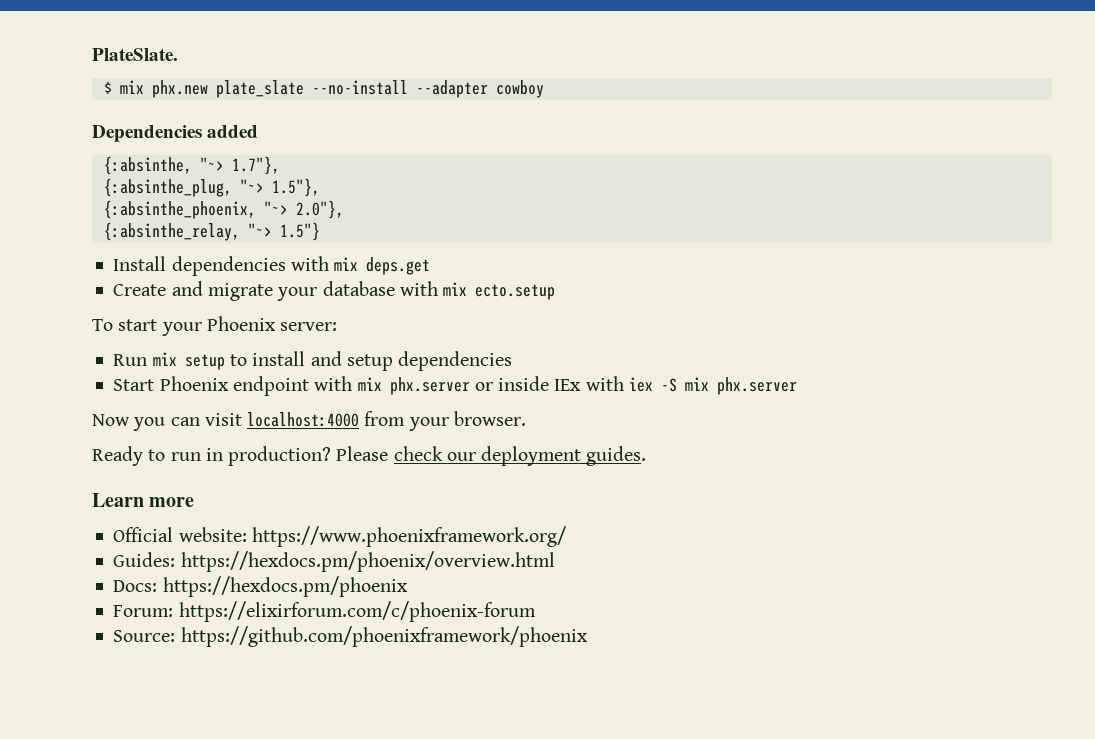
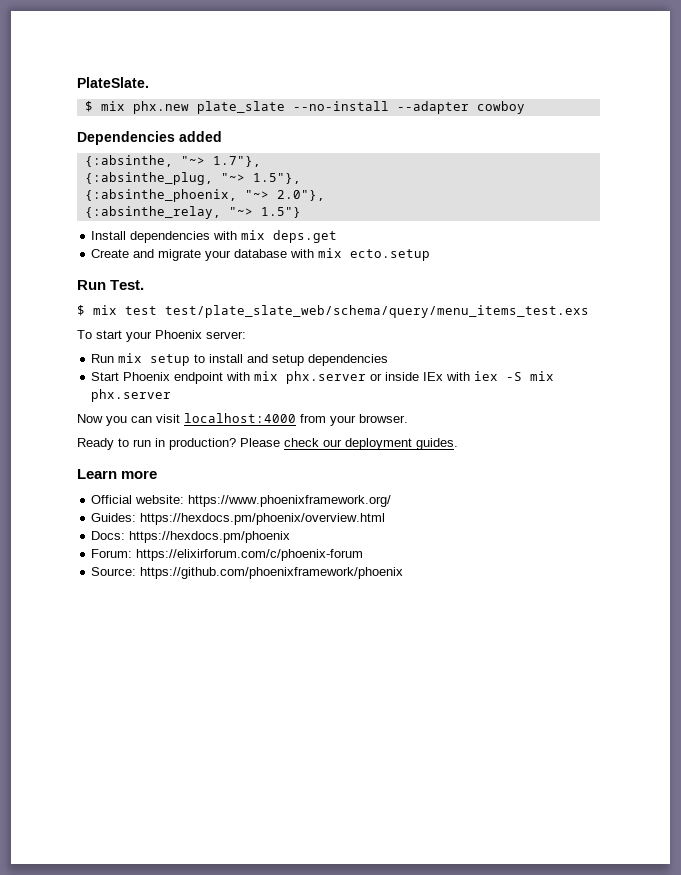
(556, 292) none -> [77,280,145,290] [77,305,589,318] // Run Test. // $ mix test test/plate_slate_web/schema/query/menu_items_test.exs

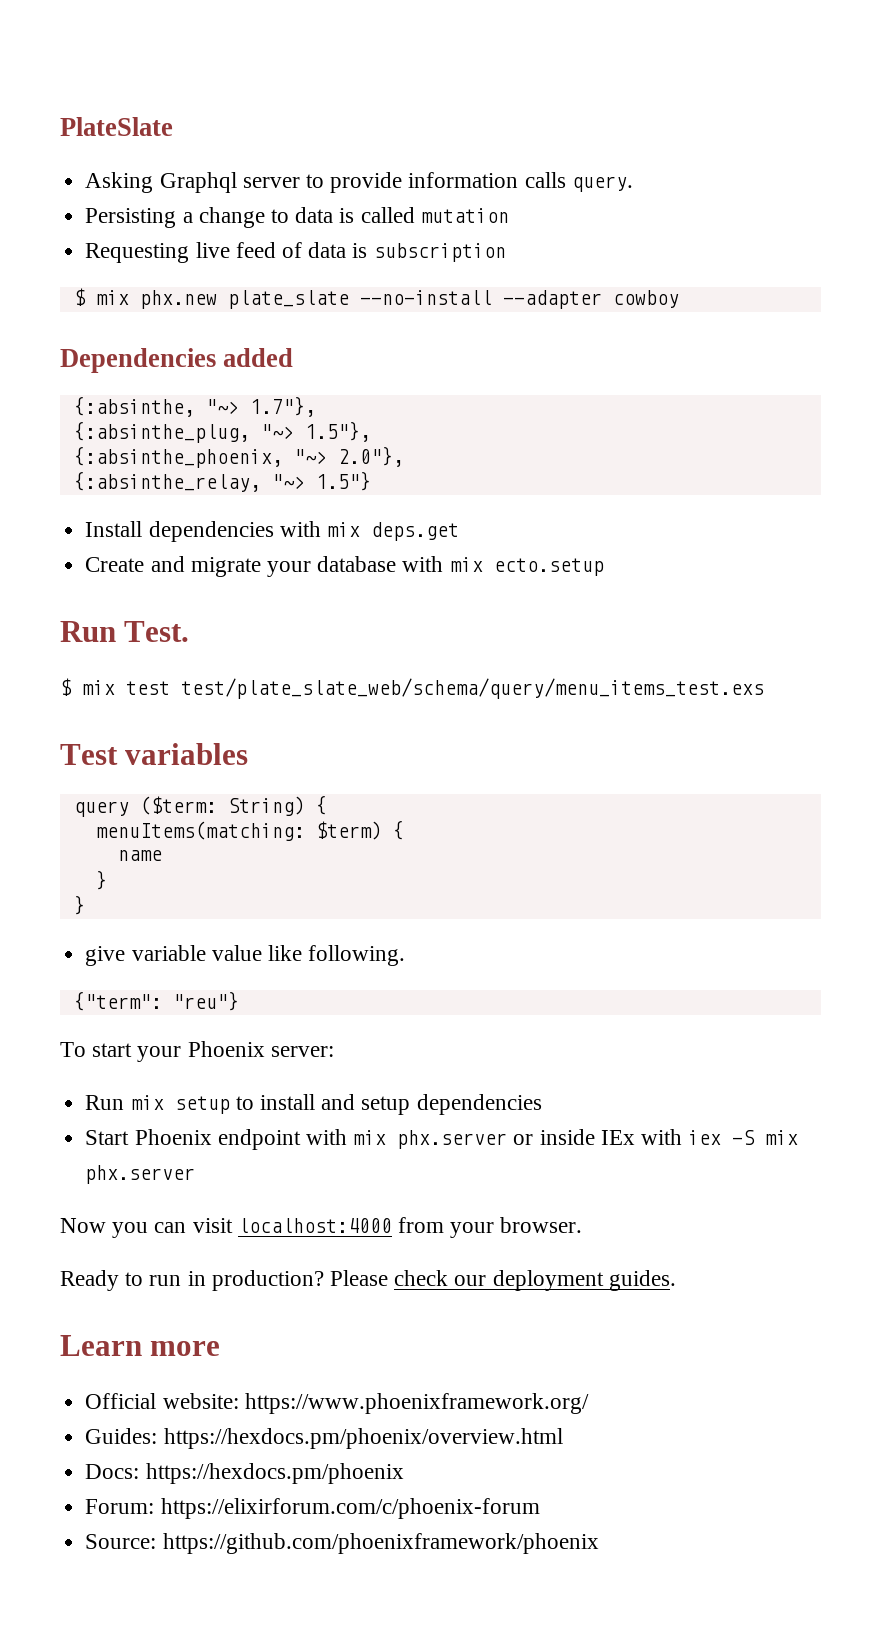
[77,77,149,88] PlateSlate. -> [60,117,173,136] [85,172,633,193] [85,207,509,228] [85,242,506,263] PlateSlate // Asking Graphql server to provide information calls query. // Persisting a change to data is called mutation // Requesting live feed of data is subscription
(589, 311) none -> [60,743,249,765] [73,795,327,817] [95,820,404,841] [117,850,162,861] [95,870,107,890] [73,895,85,915] [85,945,406,966] [73,991,239,1011] // Test variables // query ($term: String) { // menuItems(matching: $term) { // name // } // } // give variable value like following. // {"term": "reu"}

